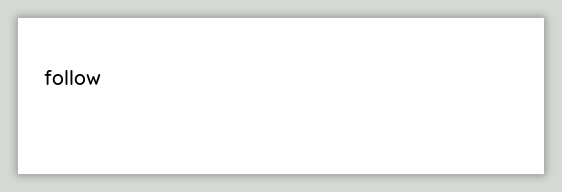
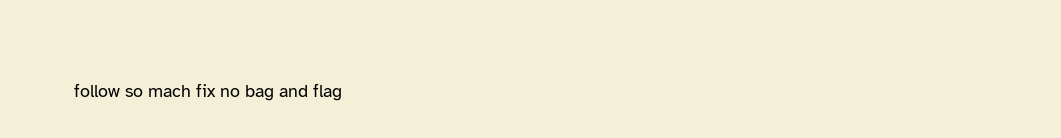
(101, 77) none -> [125,83,342,101] so mach fix no bag and flag

